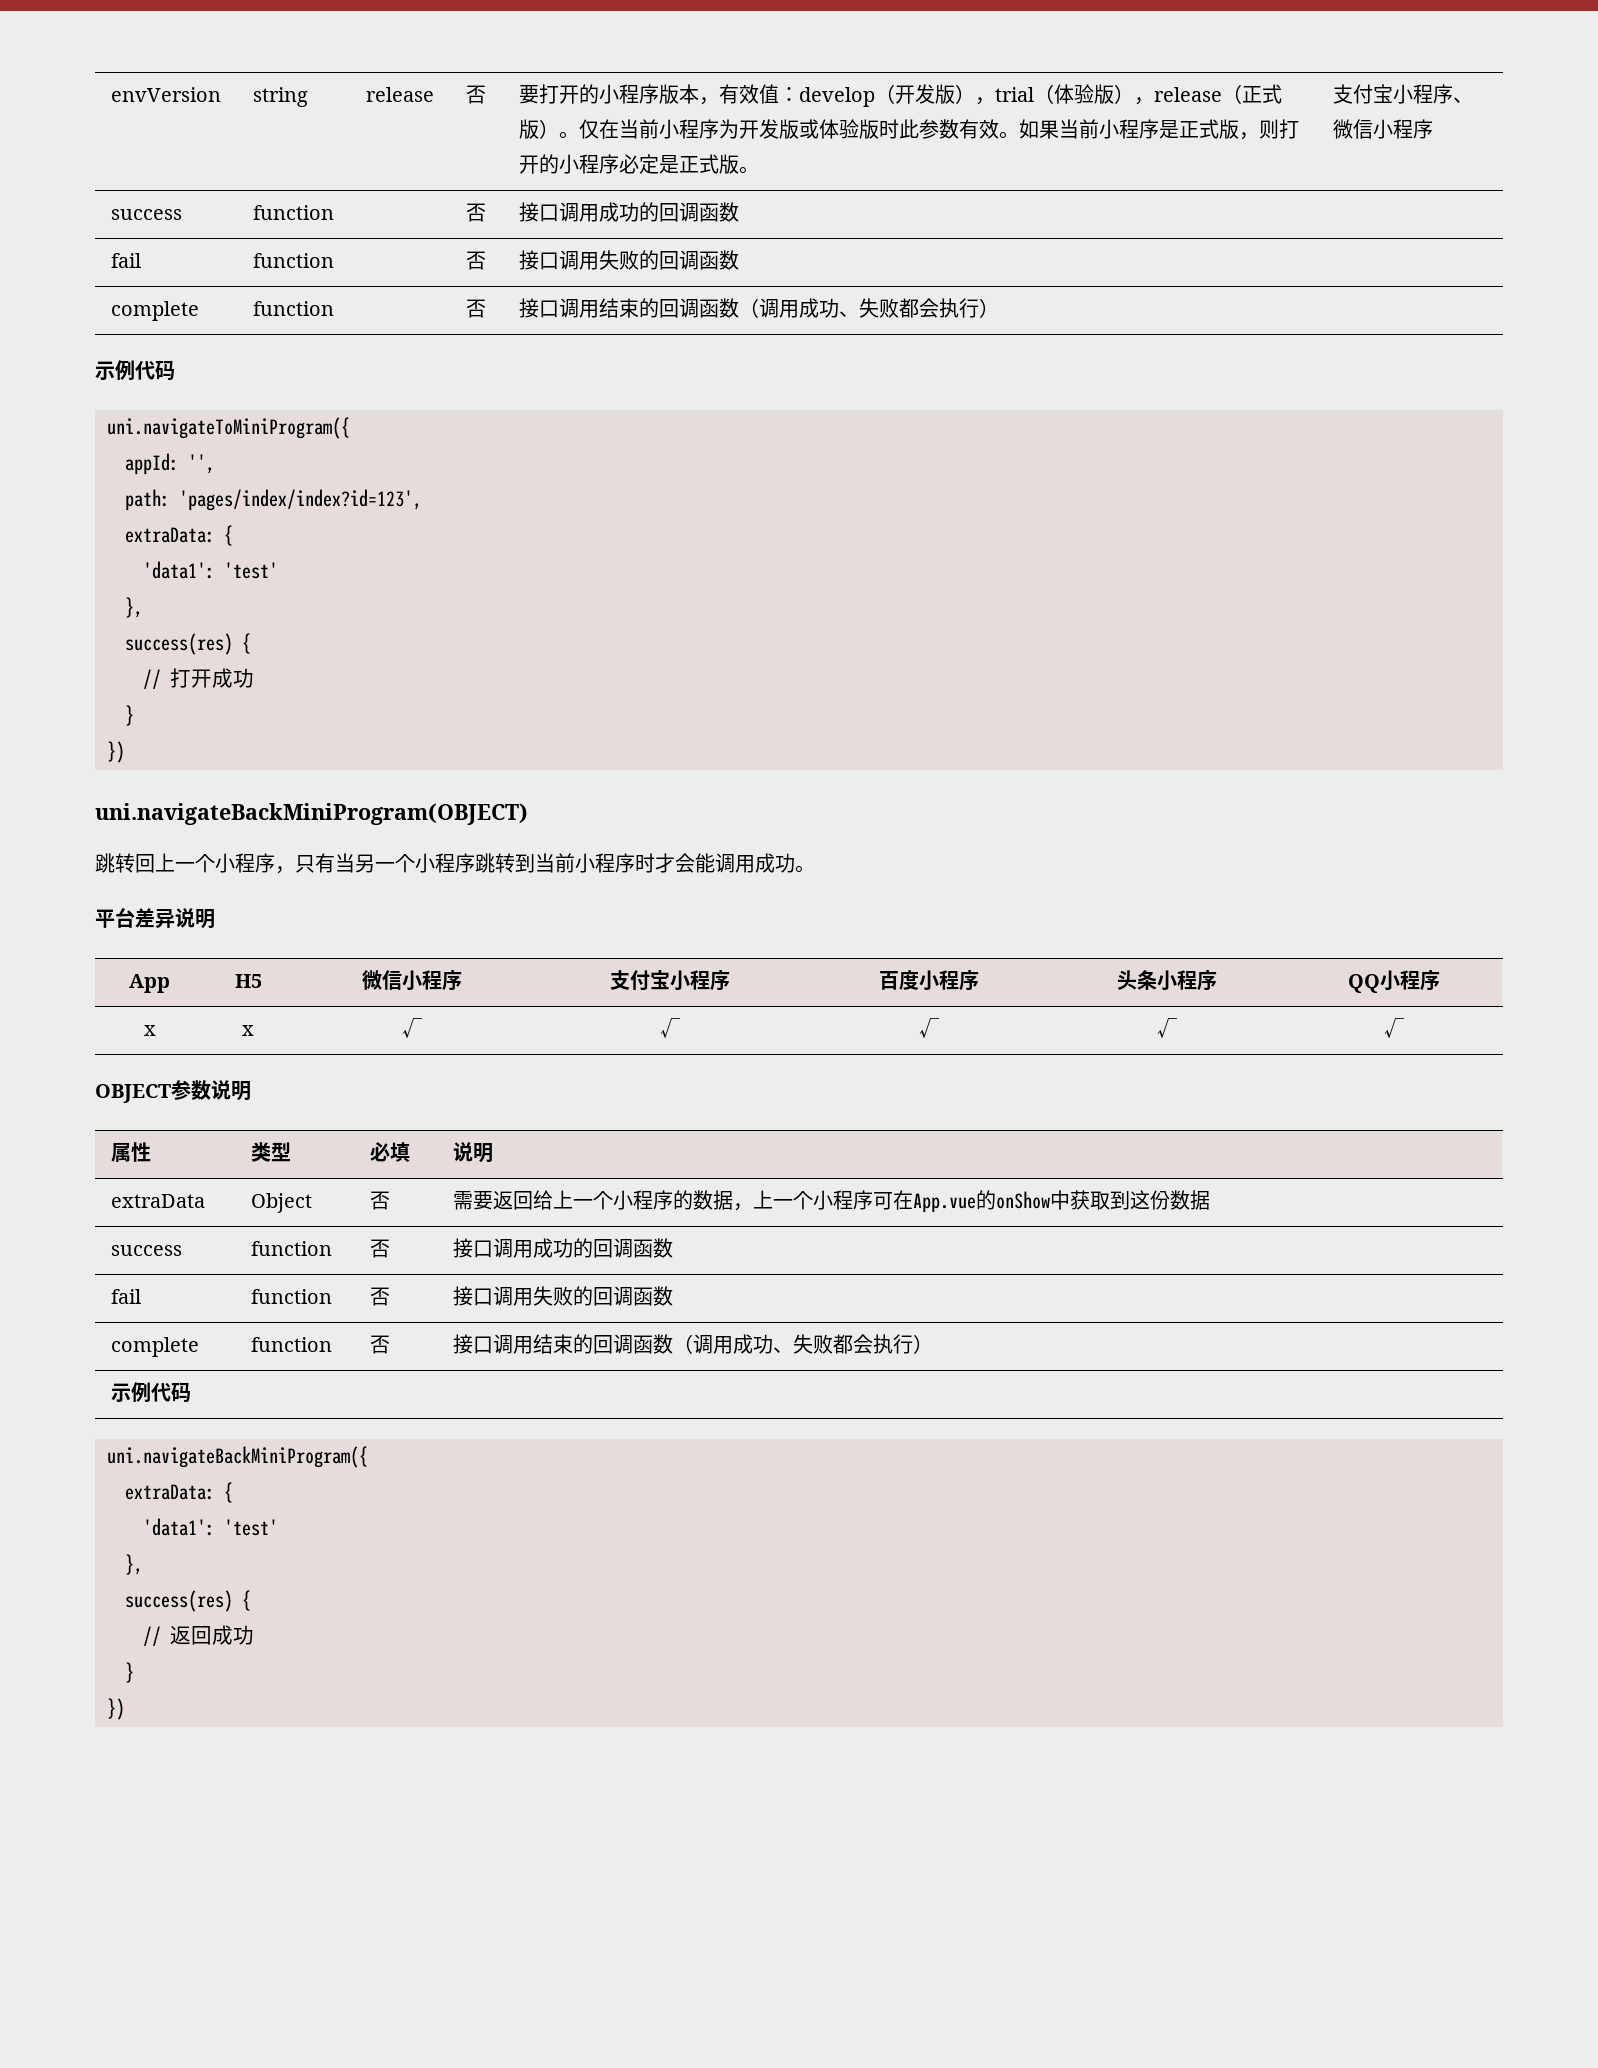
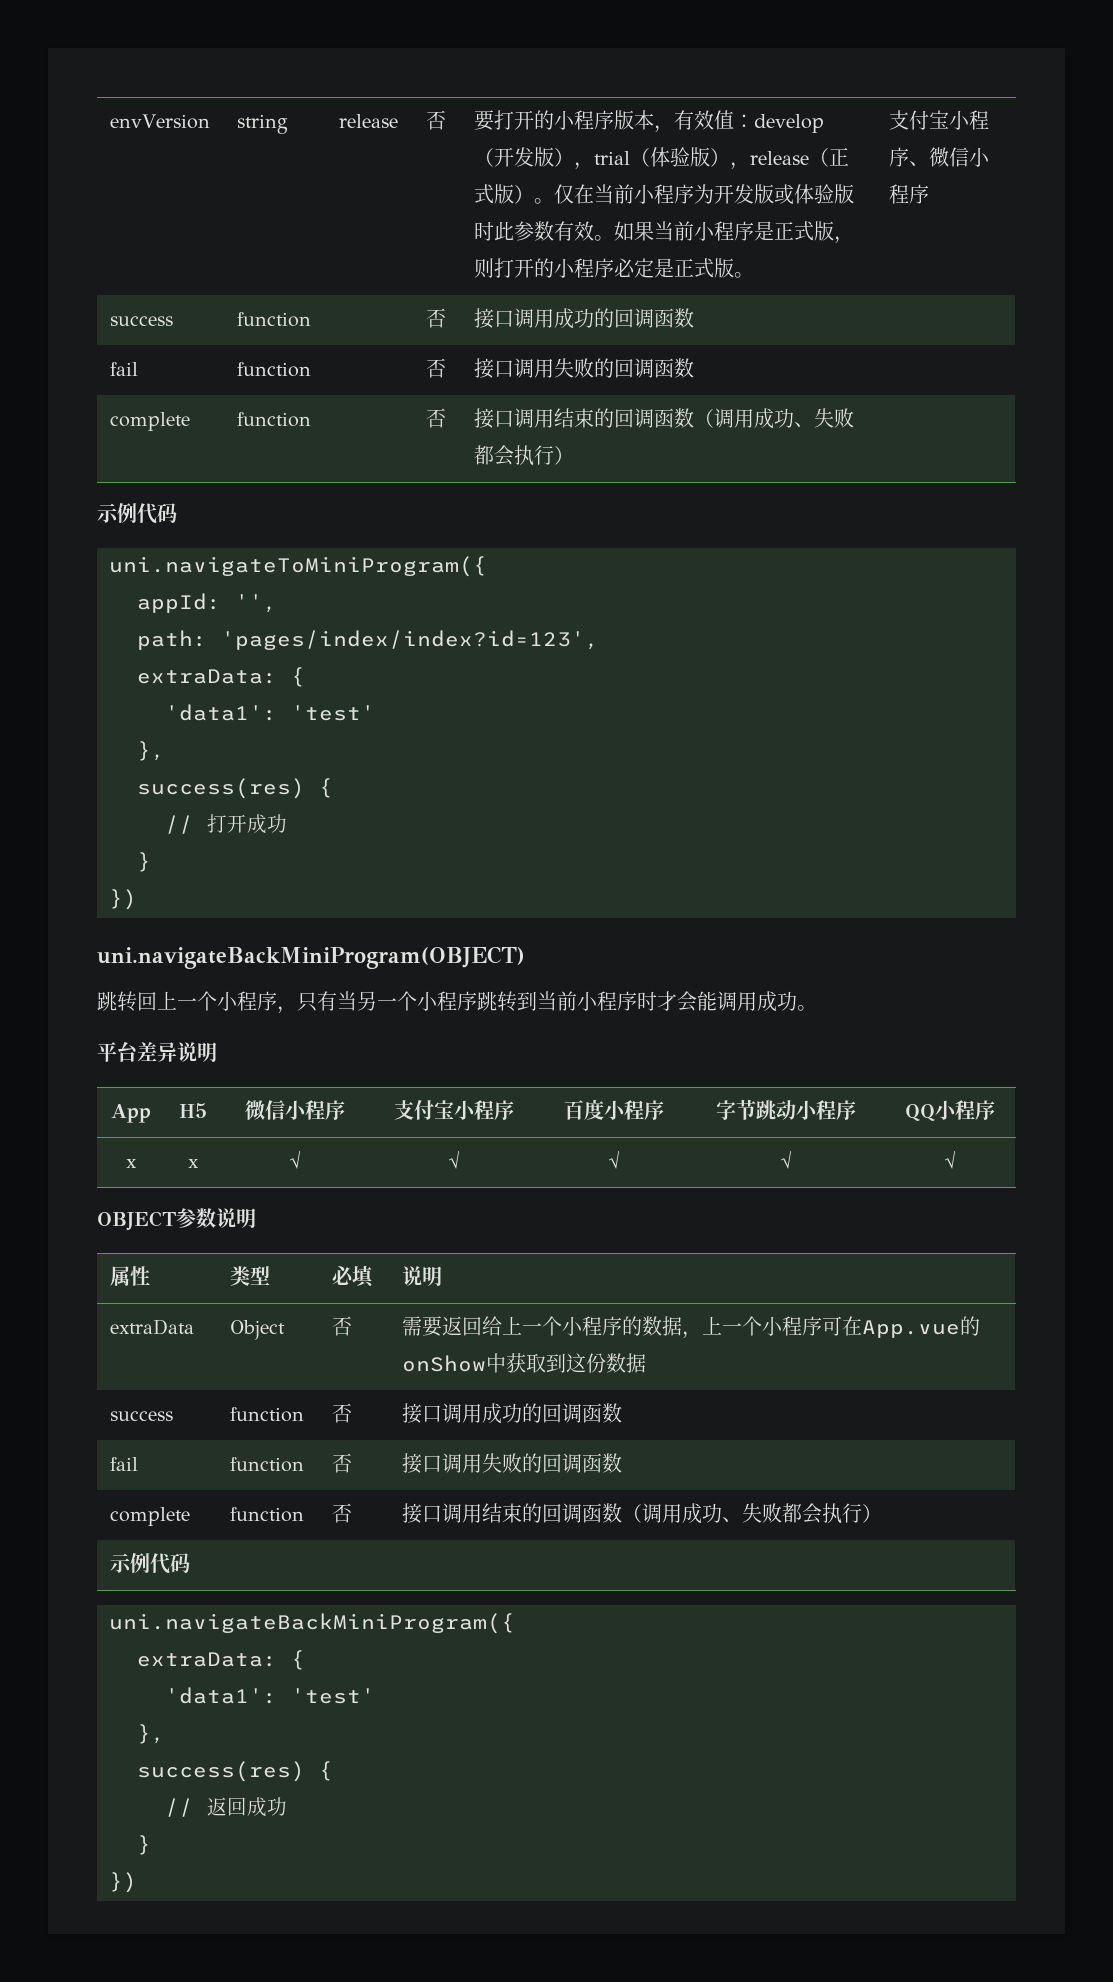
[1116,970,1157,990] 头条 -> [715,1099,796,1120] 字节跳动

